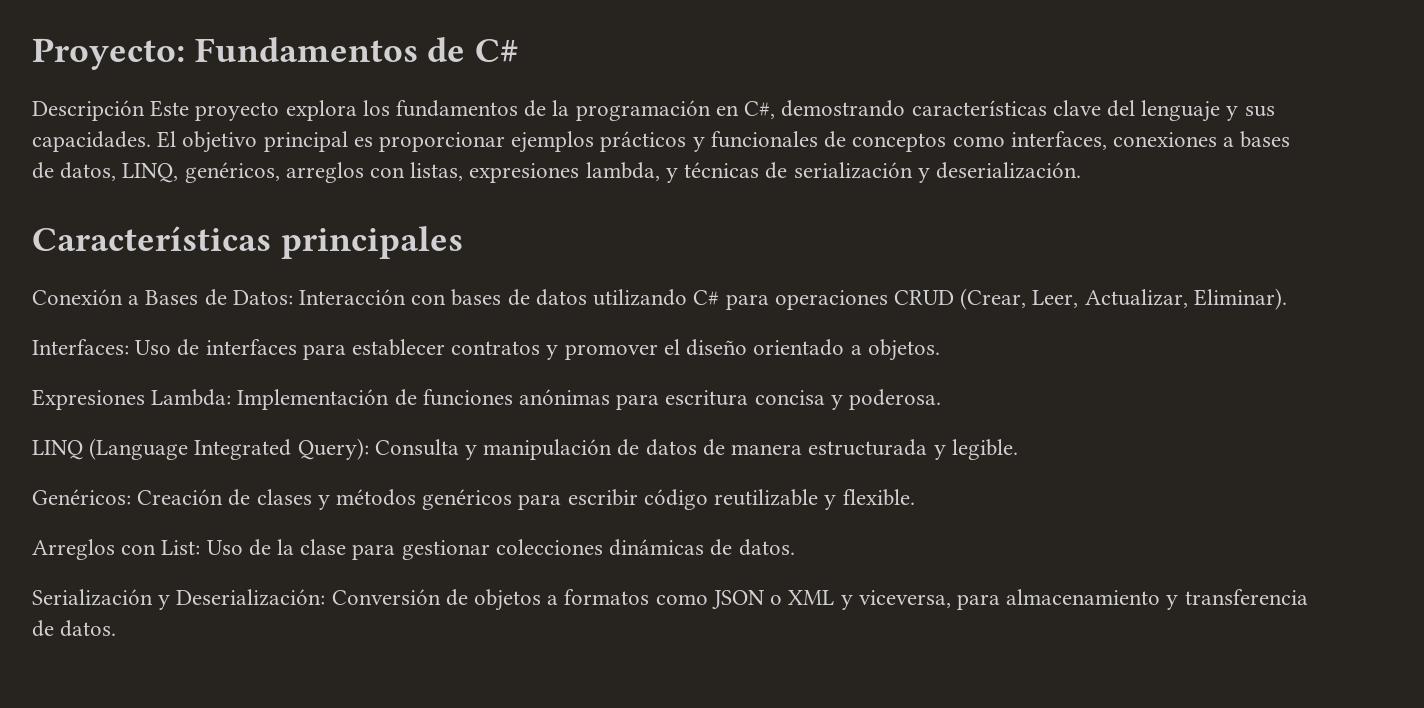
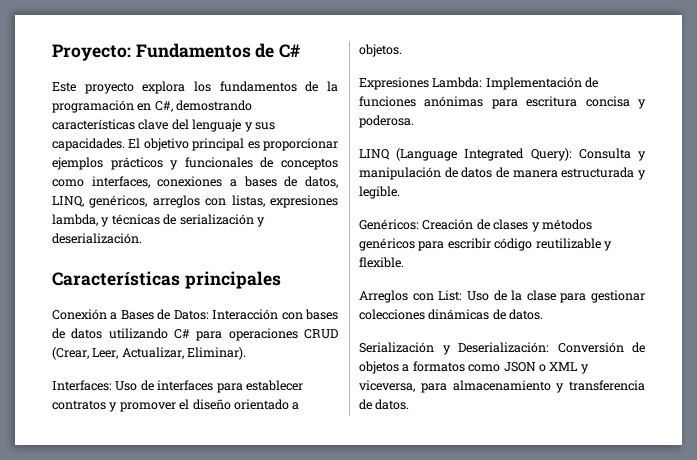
[32,100,145,121] Descripción -> (301, 51) none

